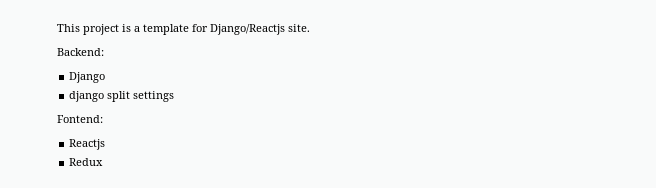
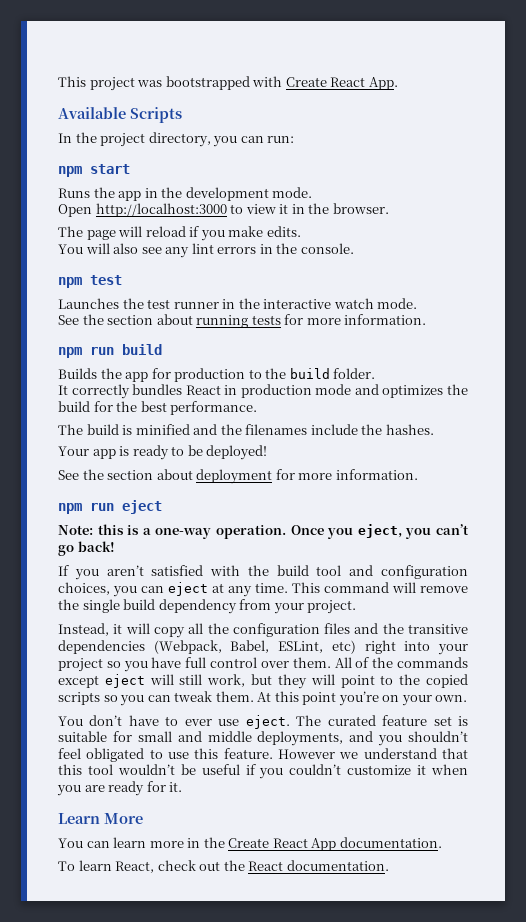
[122,24,310,35] [57,48,104,56] [69,72,106,83] [69,91,175,102] [57,115,103,123] [69,139,106,150] [69,158,104,166] is a template for Django/Reactjs site. // Backend: // Django // django split settings // Fontend: // Reactjs // Redux -> [137,76,398,90] [58,107,182,123] [58,132,295,147] [58,164,130,177] [58,187,313,201] [58,203,389,217] [58,226,301,241] [58,243,354,258] [58,275,122,288] [58,298,418,309] [58,314,427,328] [58,344,162,358] [58,368,376,382] [58,384,468,399] [58,401,258,415] [58,424,434,435] [58,445,268,460] [58,469,418,484] [58,500,162,514] [58,524,470,539] [58,541,115,556] [58,565,468,580] [58,582,468,597] [58,599,357,614] [58,623,469,638] [58,640,469,655] [58,657,468,672] [58,674,468,689] [58,691,468,706] [58,715,468,729] [58,731,468,746] [58,748,468,762] [58,764,468,779] [57,781,183,796] [58,813,143,824] [58,837,442,851] [58,860,389,873] was bootstrapped with Create React App. // Available Scripts // In the project directory, you can run: // npm start // Runs the app in the development mode. // Open http://localhost:3000 to view it in the browser. // The page will reload if you make edits. // You will also see any lint errors in the console. // npm test // Launches the test runner in the interactive watch mode. // See the section about running tests for more information. // npm run build // Builds the app for production to the build folder. // It correctly bundles React in production mode and optimizes the build for the best performance. // The build is minified and the filenames include the hashes. // Your app is ready to be deployed! // See the section about deployment for more information. // npm run eject // Note: this is a one-way operation. Once you eject, you can’t go back! // If you aren’t satisfied with the build tool and configuration choices, you can eject at any time. This command will remove the single build dependency from your project. // Instead, it will copy all the configuration files and the transitive dependencies (Webpack, Babel, ESLint, etc) right into your project so you have full control over them. All of the commands except eject will still work, but they will point to the copied scripts so you can tweak them. At this point you’re on your own. // You don’t have to ever use eject. The curated feature set is suitable for small and middle deployments, and you shouldn’t feel obligated to use this feature. However we understand that this tool wouldn’t be useful if you couldn’t customize it when you are ready for it. // Learn More // You can learn more in the Create React App documentation. // To learn React, check out the React documentation.

